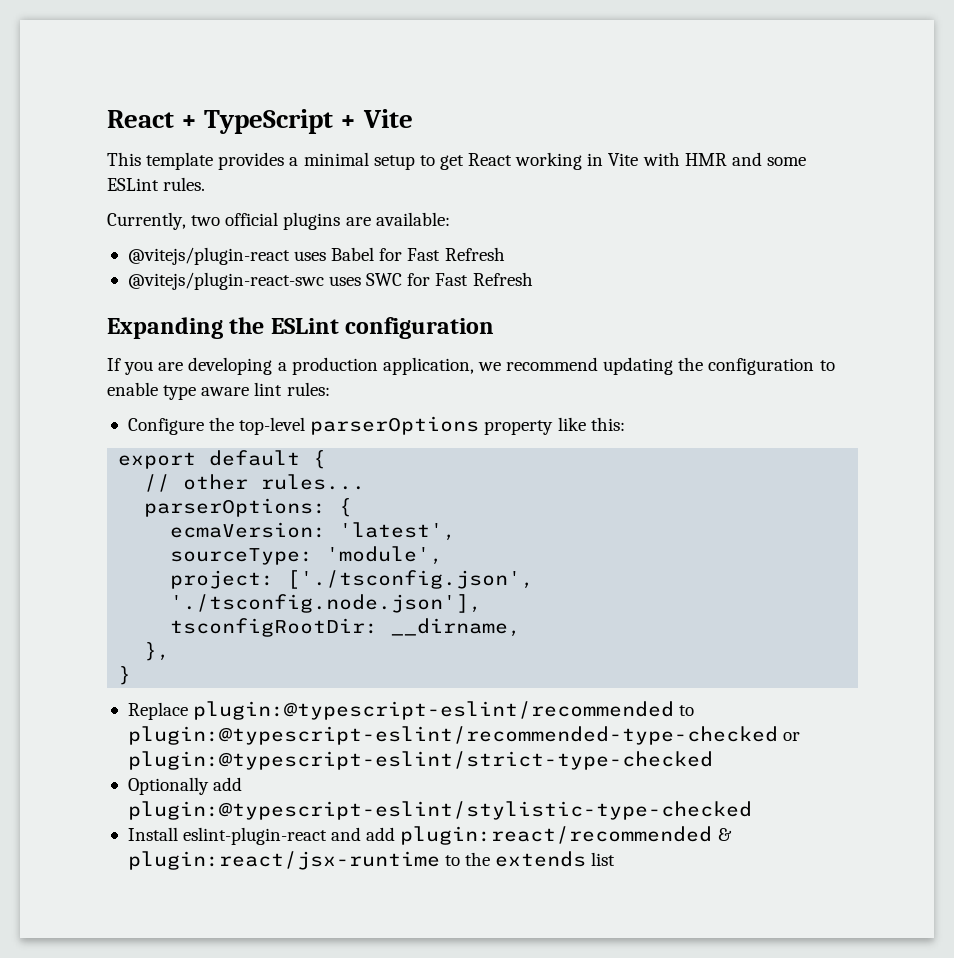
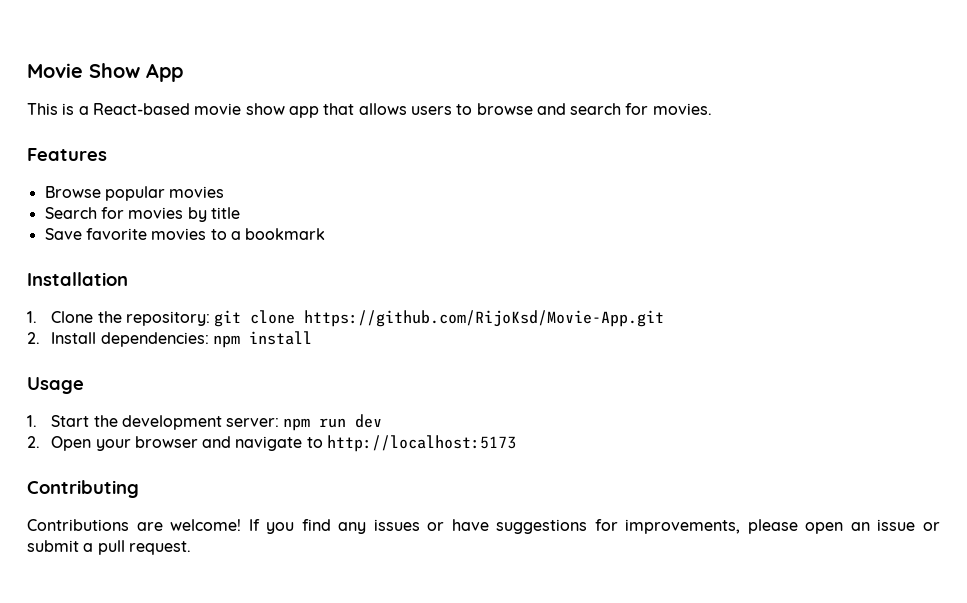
[107,109,413,134] [107,152,806,170] [107,177,206,191] [107,212,450,230] [127,247,505,265] [127,272,533,290] [107,317,495,339] [107,357,835,375] [107,382,330,400] [127,416,625,435] [118,450,327,469] [144,474,366,492] [144,498,353,517] [170,522,457,541] [170,546,444,565] [170,570,535,589] [170,594,483,613] [170,618,522,637] [144,642,171,661] [118,666,132,685] [127,701,695,720] [127,726,801,745] [127,751,713,770] [127,777,243,795] [127,801,752,820] [127,826,732,845] [127,851,616,870] React + TypeScript + Vite // This template provides a minimal setup to get React working in Vite with HMR and some ESLint rules. // Currently, two official plugins are available: // @vitejs/plugin-react uses Babel for Fast Refresh // @vitejs/plugin-react-swc uses SWC for Fast Refresh // Expanding the ESLint configuration // If you are developing a production application, we recommend updating the configuration to enable type aware lint rules: // Configure the top-level parserOptions property like this: // export default { // // other rules... // parserOptions: { // ecmaVersion: 'latest', // sourceType: 'module', // project: ['./tsconfig.json', './tsconfig.node.json'], // tsconfigRootDir: __dirname, // }, // } // Replace plugin:@typescript-eslint/recommended to plugin:@typescript-eslint/recommended-type-checked or plugin:@typescript-eslint/strict-type-checked // Optionally add plugin:@typescript-eslint/stylistic-type-checked // Install eslint-plugin-react and add plugin:react/recommended & plugin:react/jsx-runtime to the extends list -> [27,63,183,82] [27,103,712,118] [27,148,107,161] [44,186,225,201] [44,207,240,222] [44,228,326,240] [27,272,128,286] [27,310,665,327] [27,331,312,348] [27,377,84,394] [27,414,383,431] [27,435,517,452] [27,480,139,498] [27,519,940,534] [27,540,191,555] Movie Show App // This is a React-based movie show app that allows users to browse and search for movies. // Features // Browse popular movies // Search for movies by title // Save favorite movies to a bookmark // Installation // 1. Clone the repository: git clone https://github.com/RijoKsd/Movie-App.git // 2. Install dependencies: npm install // Usage // 1. Start the development server: npm run dev // 2. Open your browser and navigate to http://localhost:5173 // Contributing // Contributions are welcome! If you find any issues or have suggestions for improvements, please open an issue or submit a pull request.

